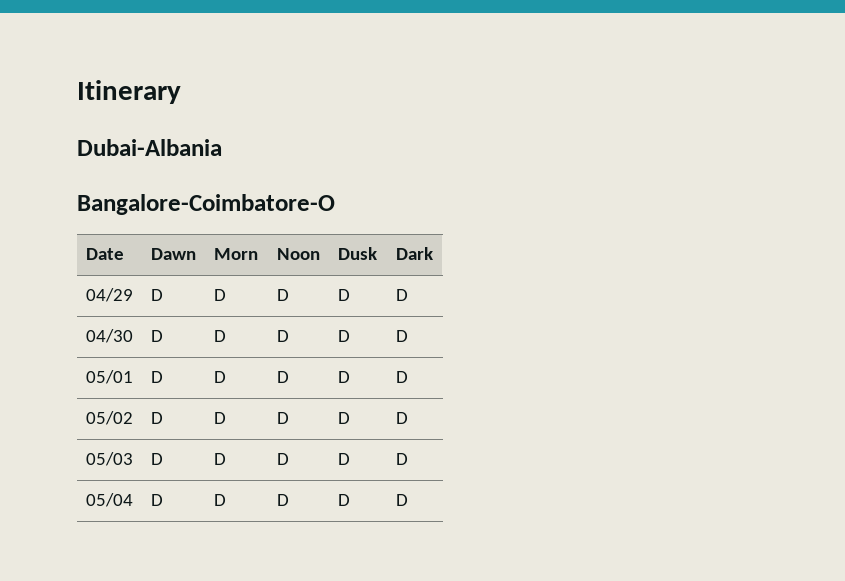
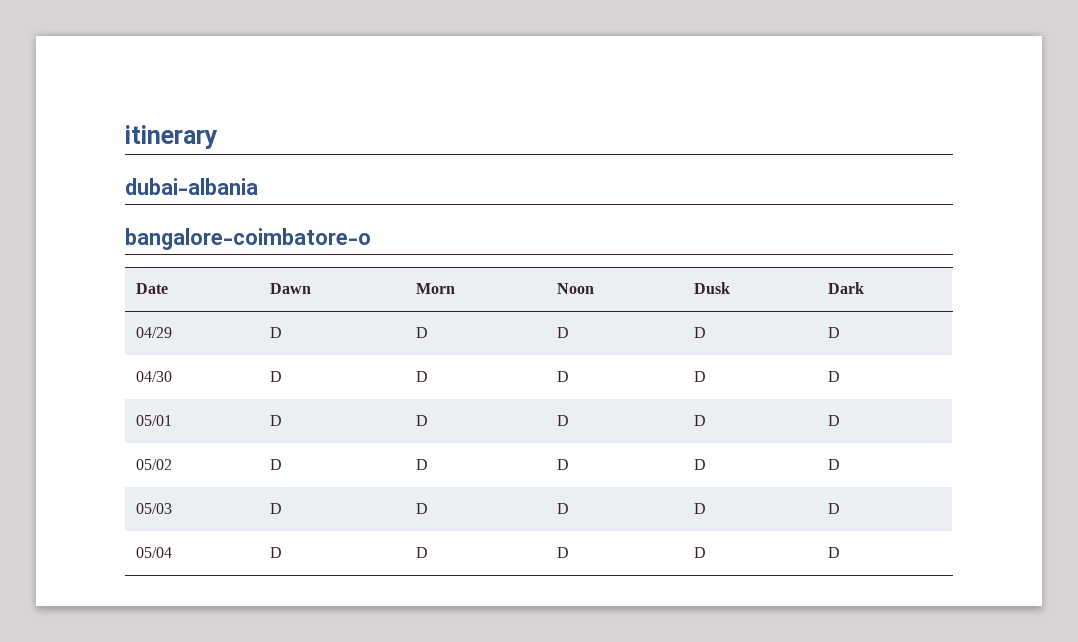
[77,80,181,104] [77,139,222,156] [77,194,335,215] Itinerary // Dubai-Albania // Bangalore-Coimbatore-O -> [125,125,218,149] [125,178,258,195] [125,228,371,250] itinerary // dubai-albania // bangalore-coimbatore-o

